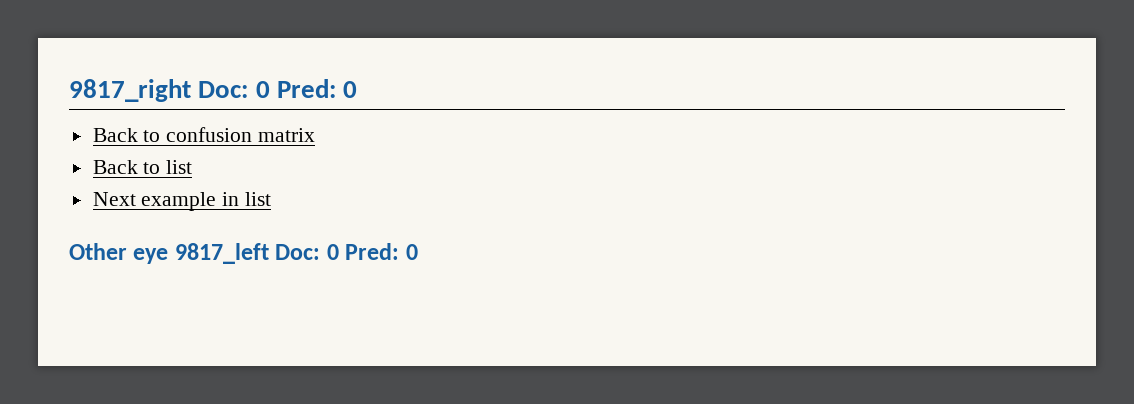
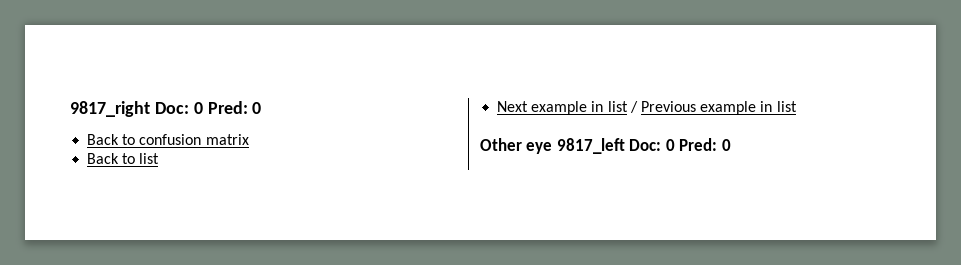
(272, 199) none -> [629,101,797,115] / Previous example in list

